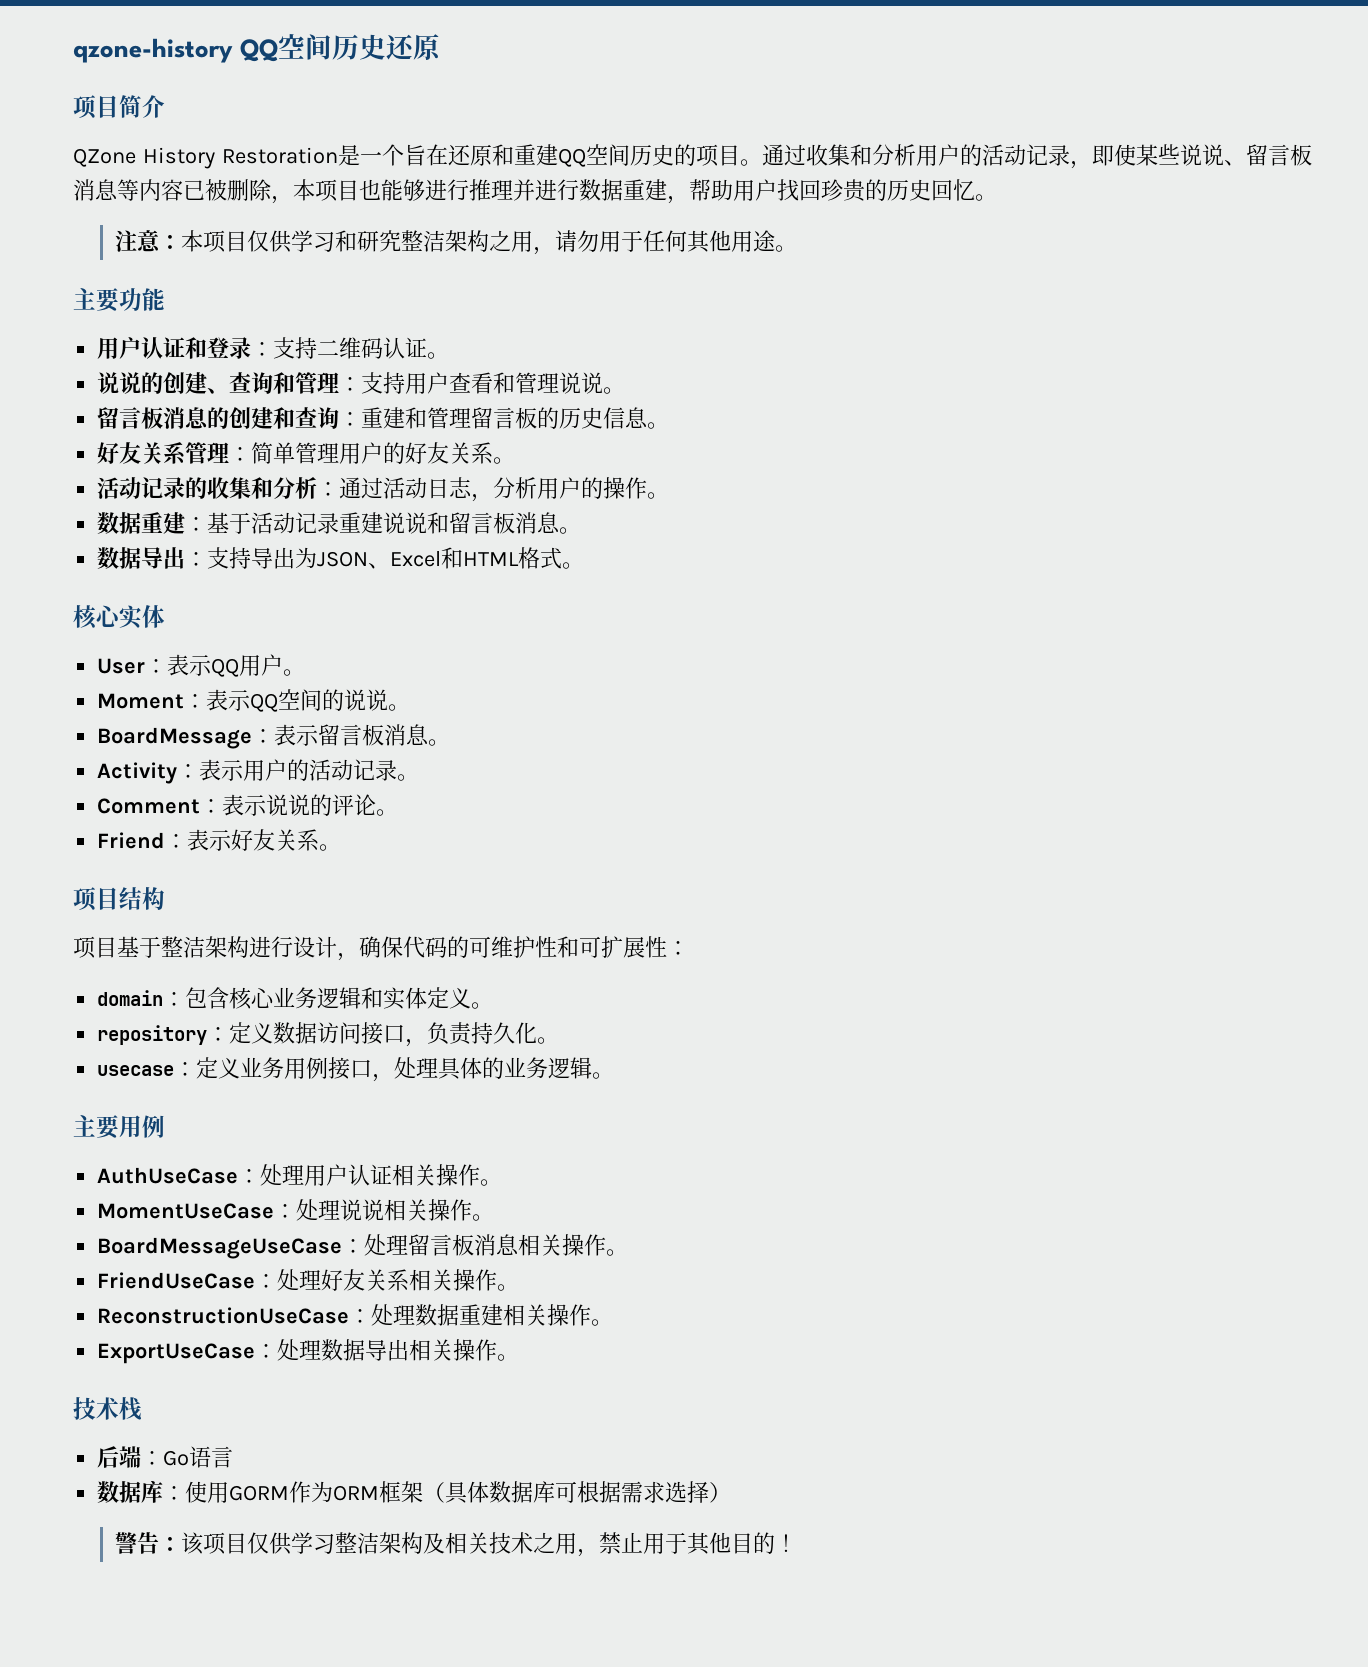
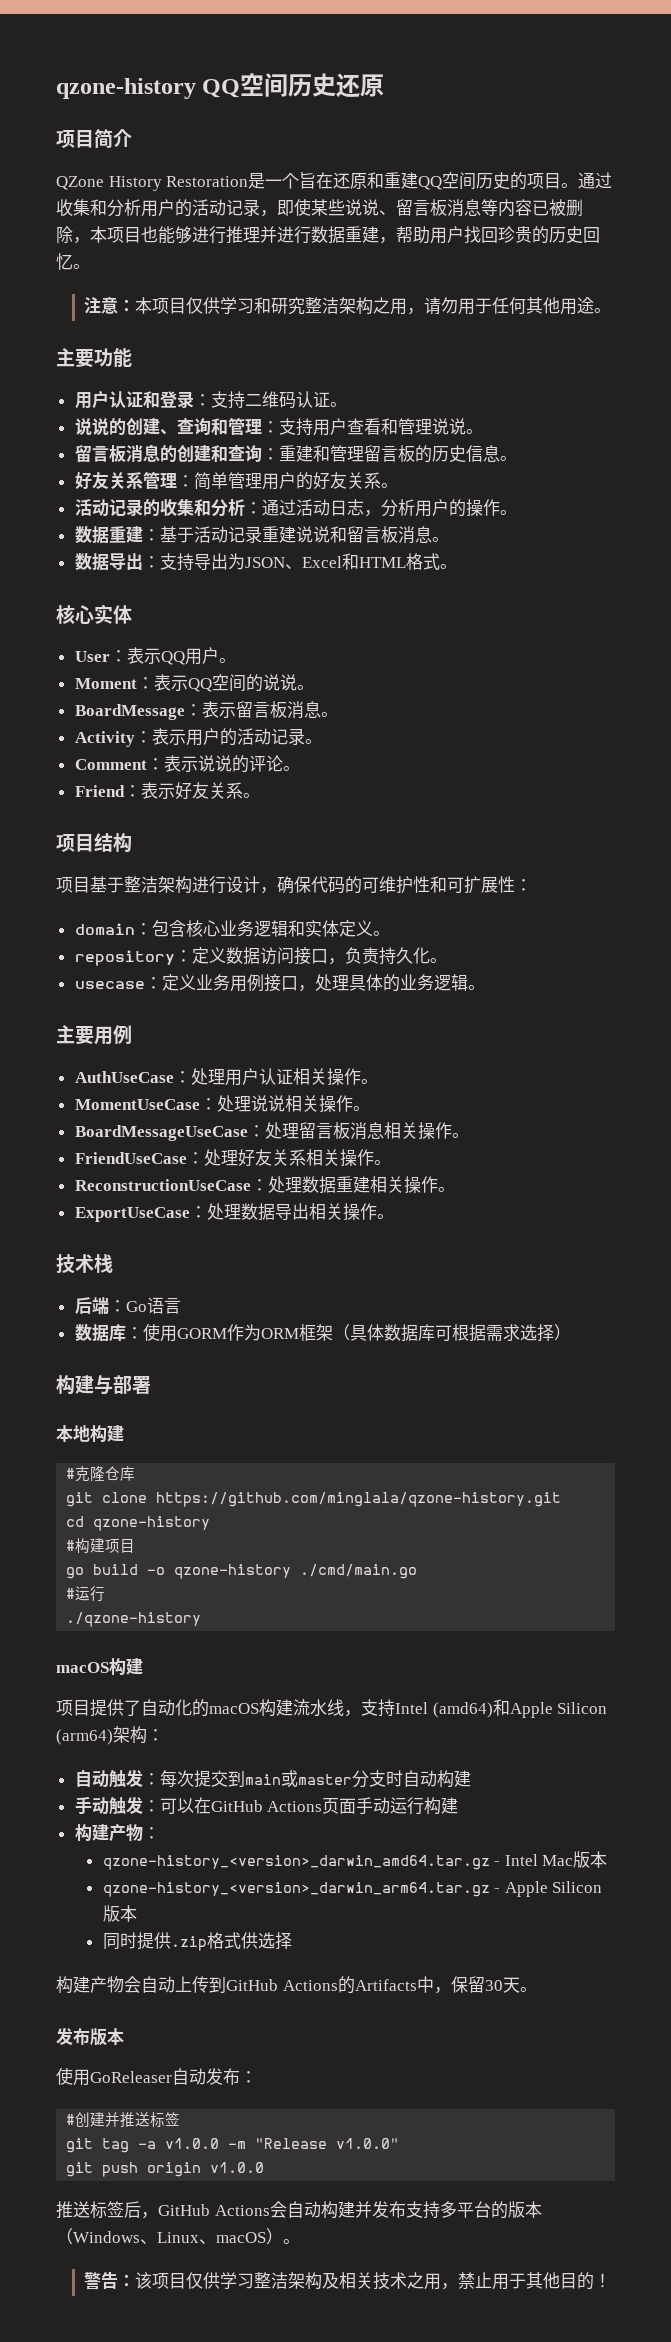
(732, 1492) none -> [56,1375,151,1395] [56,1425,124,1442] [66,1466,136,1482] [66,1492,562,1507] [66,1516,211,1531] [66,1538,136,1554] [66,1564,418,1579] [66,1586,106,1602] [66,1612,202,1627] [56,1658,143,1675] [56,1699,608,1718] [56,1726,164,1745] [74,1769,471,1788] [74,1796,459,1815] [74,1824,160,1842] [102,1851,608,1870] [102,1881,603,1897] [102,1905,137,1922] [102,1932,292,1951] [56,1976,537,1994] [56,2027,124,2046] [56,2067,257,2086] [66,2112,181,2128] [66,2138,400,2153] [66,2162,265,2177] [56,2201,542,2219] [56,2228,300,2245] // 构建与部署 // 本地构建 // #克隆仓库 // git clone https://github.com/minglala/qzone-history.git // cd qzone-history // #构建项目 // go build -o qzone-history ./cmd/main.go // #运行 // ./qzone-history // macOS构建 // 项目提供了自动化的macOS构建流水线，支持Intel (amd64)和Apple Silicon (arm64)架构： // 自动触发：每次提交到main或master分支时自动构建 // 手动触发：可以在GitHub Actions页面手动运行构建 // 构建产物： // qzone-history_<version>_darwin_amd64.tar.gz - Intel Mac版本 // qzone-history_<version>_darwin_arm64.tar.gz - Apple Silicon版本 // 同时提供.zip格式供选择 // 构建产物会自动上传到GitHub Actions的Artifacts中，保留30天。 // 发布版本 // 使用GoReleaser自动发布： // #创建并推送标签 // git tag -a v1.0.0 -m "Release v1.0.0" // git push origin v1.0.0 // 推送标签后，GitHub Actions会自动构建并发布支持多平台的版本（Windows、Linux、macOS）。

